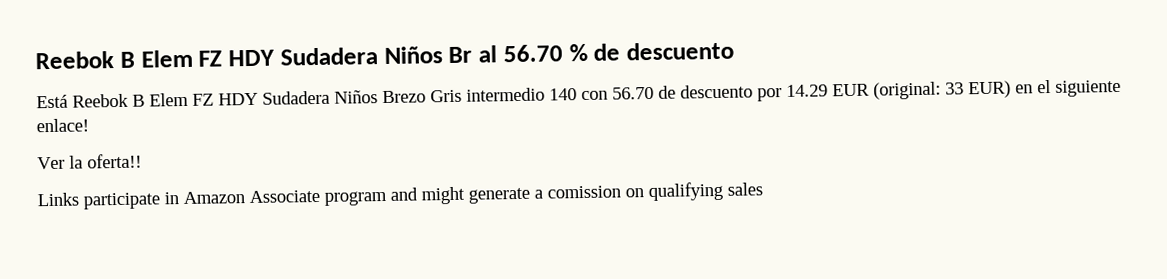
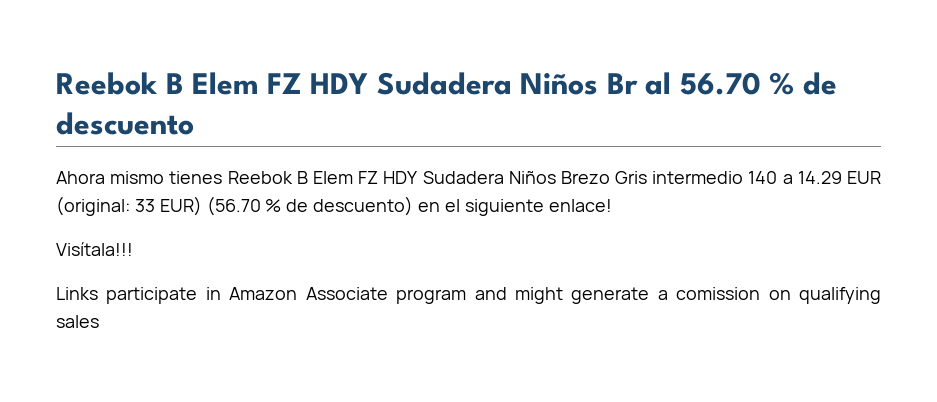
[36,94,68,109] Está -> [56,171,223,184] Ahora mismo tienes
[581,84,782,102] con 56.70 de descuento por -> [782,174,793,184] a
(1011, 89) none -> [206,196,414,216] (56.70 % de descuento)
[37,153,142,170] Ver la oferta!! -> [56,242,133,256] Visítala!!!

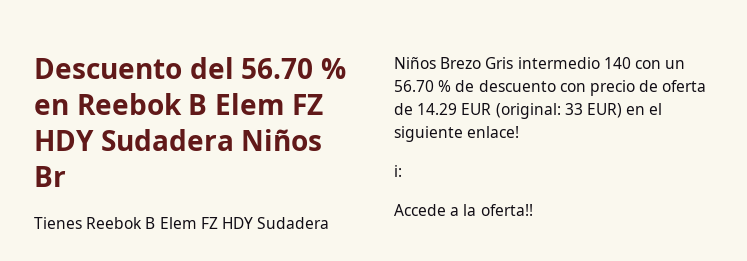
(56, 83) none -> [34,57,346,79] [34,99,69,115] Descuento del 56.70 % en
[645,72,837,95] [56,112,194,135] [56,171,223,184] al 56.70 % de descuento // Ahora mismo tienes -> [34,217,82,229] // Tienes
[782,174,793,184] a -> [634,60,686,69] [394,80,707,96] [394,103,413,115] con un 56.70 % de descuento con precio de oferta de
[206,196,414,216] (56.70 % de descuento) -> (622, 110) none
[56,242,133,256] [56,287,881,304] [56,315,99,328] Visítala!!! // Links participate in Amazon Associate program and might generate a comission on qualifying sales -> [394,165,402,177] [394,204,533,216] ℹ: // Accede a la oferta!!

